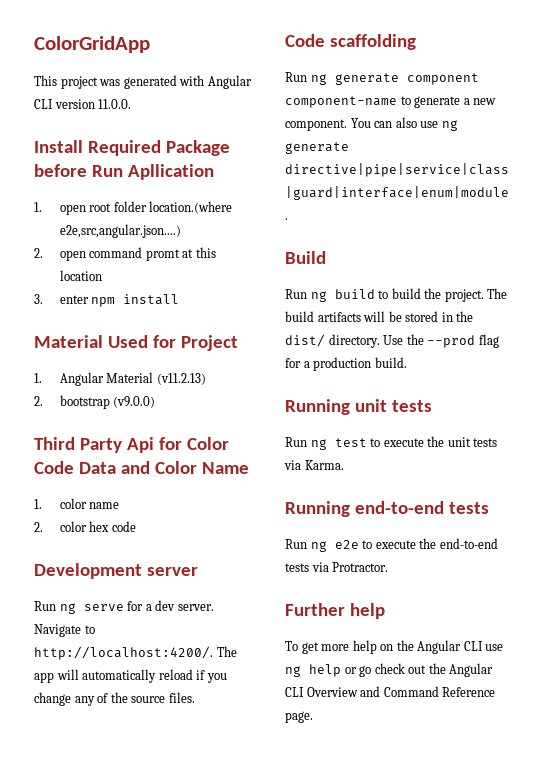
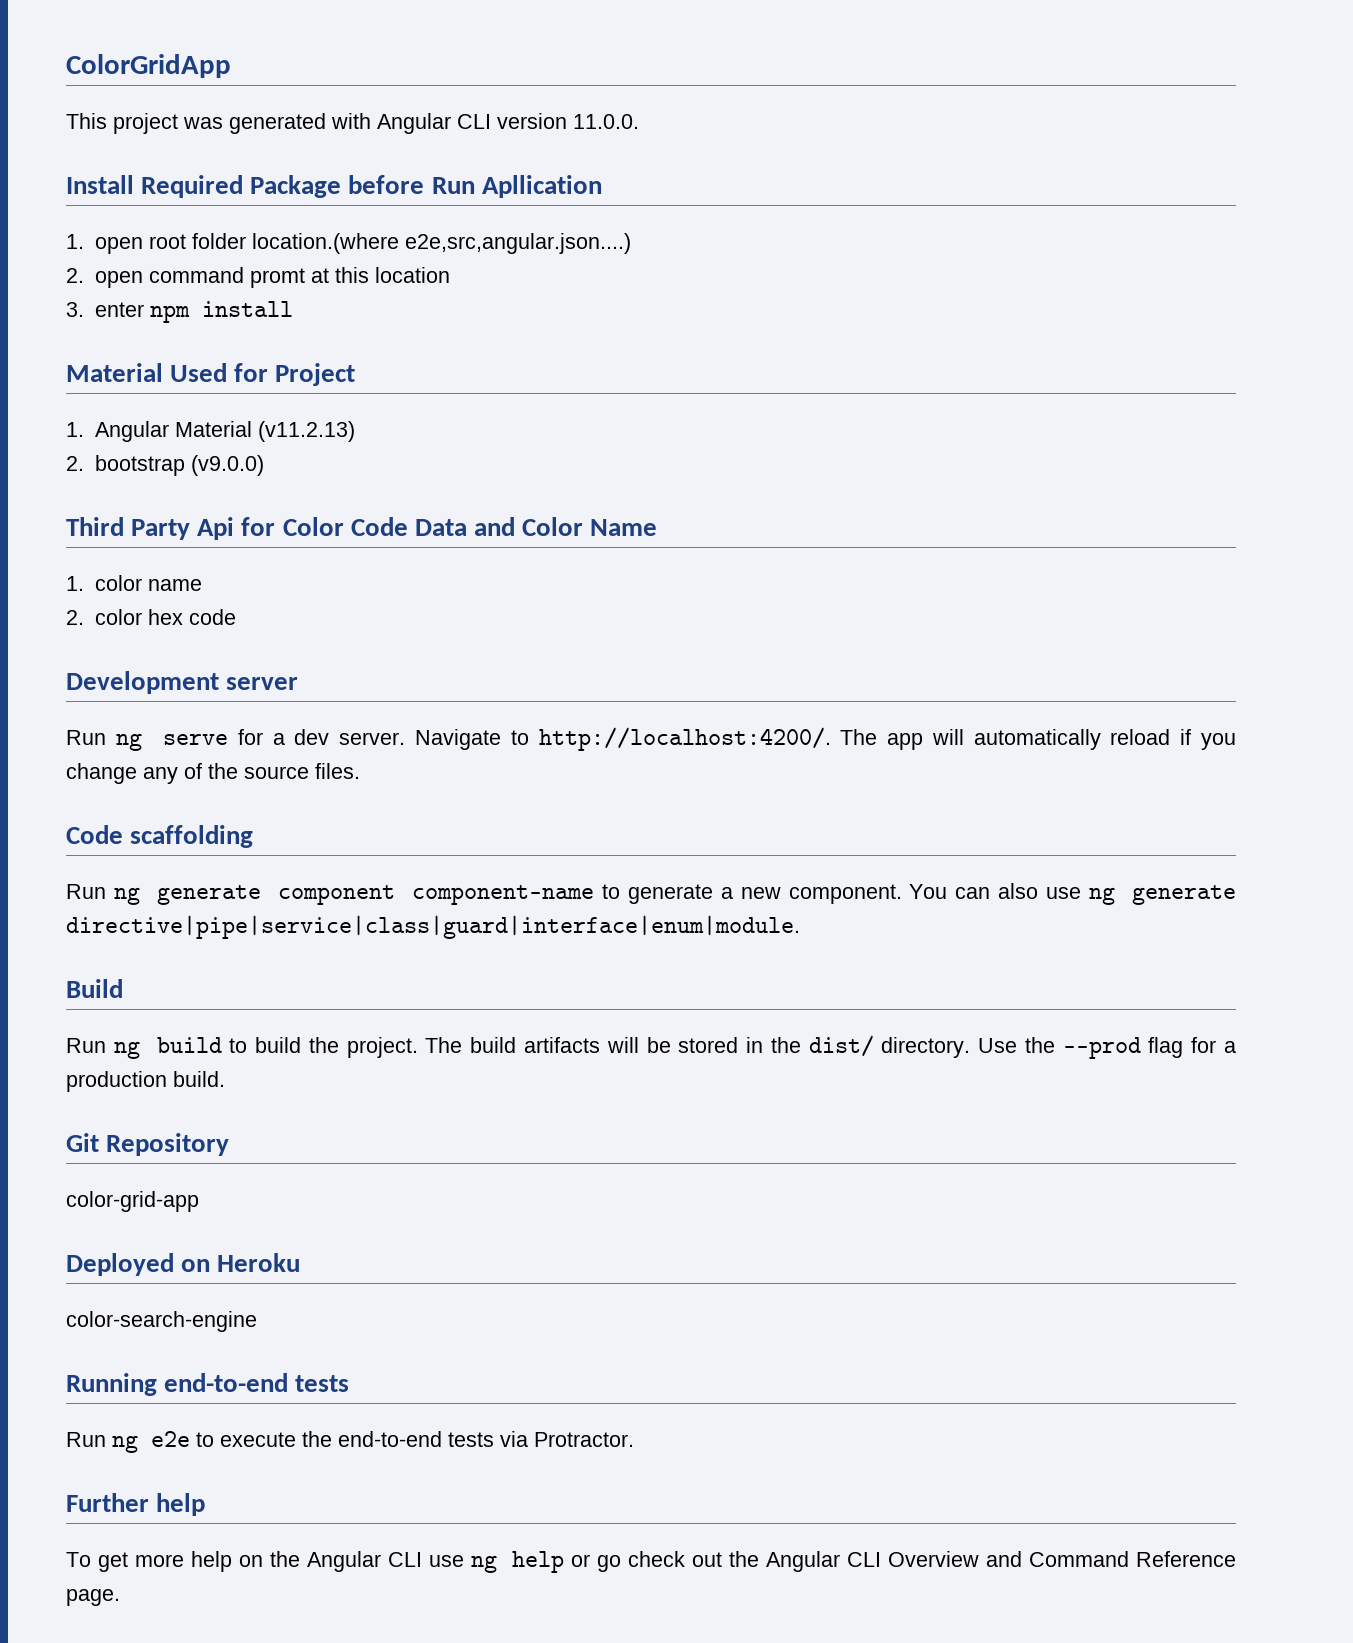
[285,399,432,415] [285,436,498,450] [284,460,344,470] Running unit tests // Run ng test to execute the unit tests via Karma. -> [66,1133,230,1156] [66,1191,199,1212] [66,1253,301,1276] [66,1311,257,1332] Git Repository // color-grid-app // Deployed on Heroku // color-search-engine

